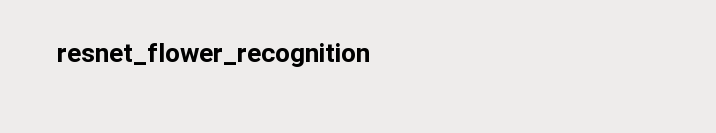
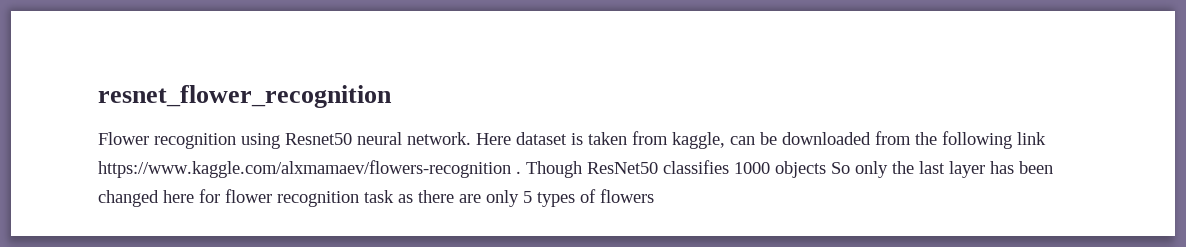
(370, 55) none -> [98,131,1046,149] [98,160,1053,178] [98,189,654,207] // Flower recognition using Resnet50 neural network. Here dataset is taken from kaggle, can be downloaded from the following link https://www.kaggle.com/alxmamaev/flowers-recognition . Though ResNet50 classifies 1000 objects So only the last layer has been changed here for flower recognition task as there are only 5 types of flowers

